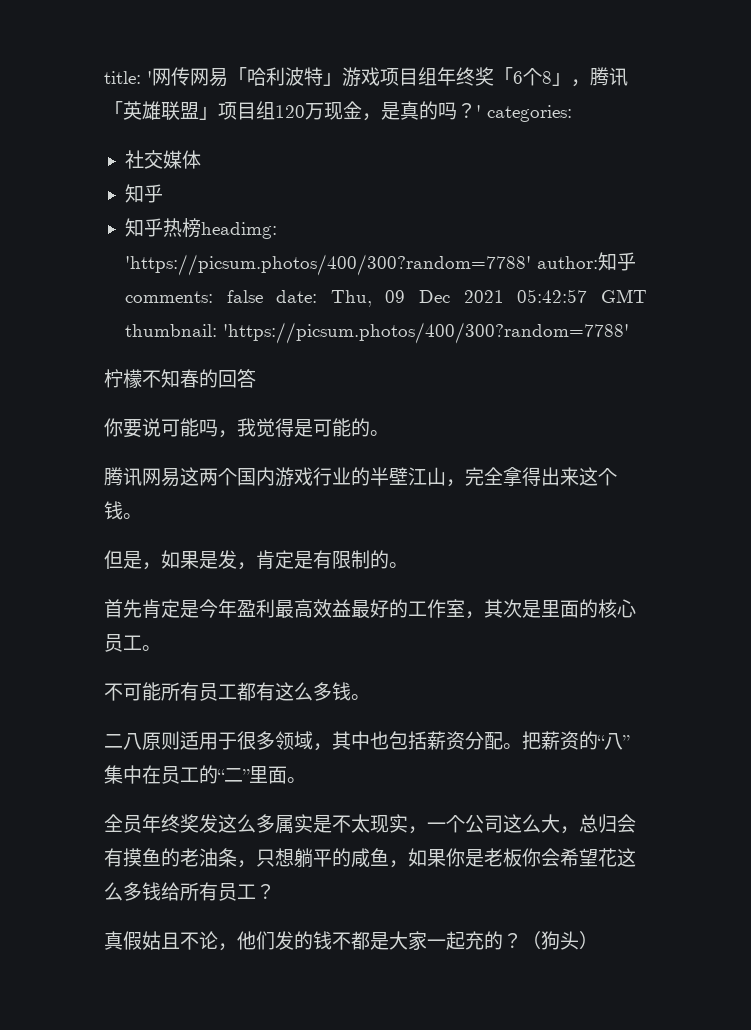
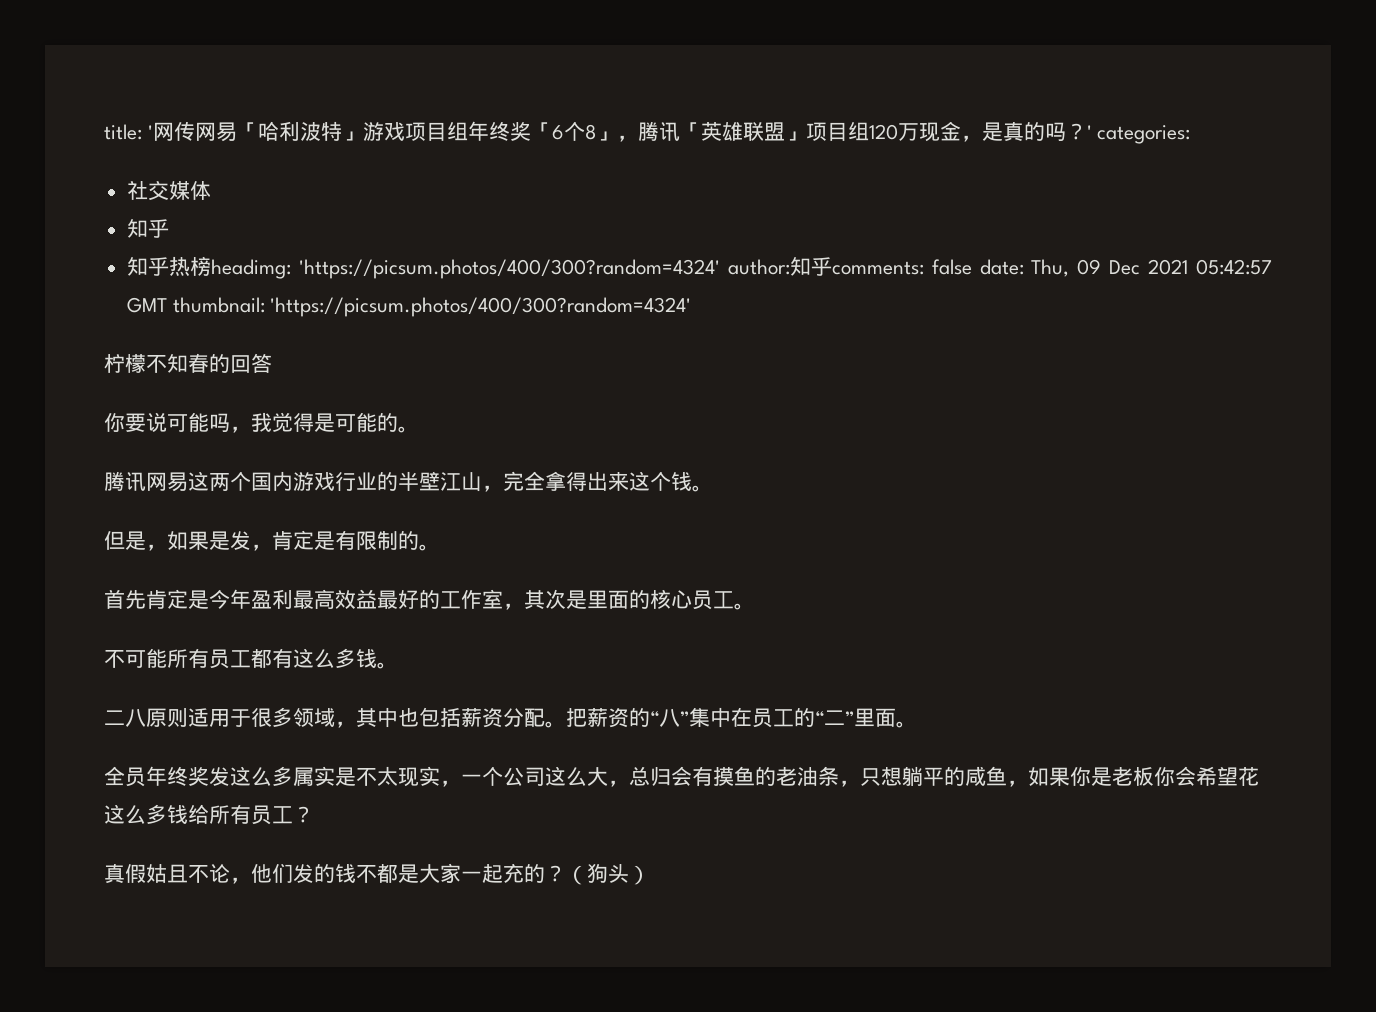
[124,254,531,276] 'https://picsum.photos/400/300?random=7788' -> [298,259,720,279] 'https://picsum.photos/400/300?random=4324'
[222,322,629,344] 'https://picsum.photos/400/300?random=7788' -> [270,297,692,317] 'https://picsum.photos/400/300?random=4324'

